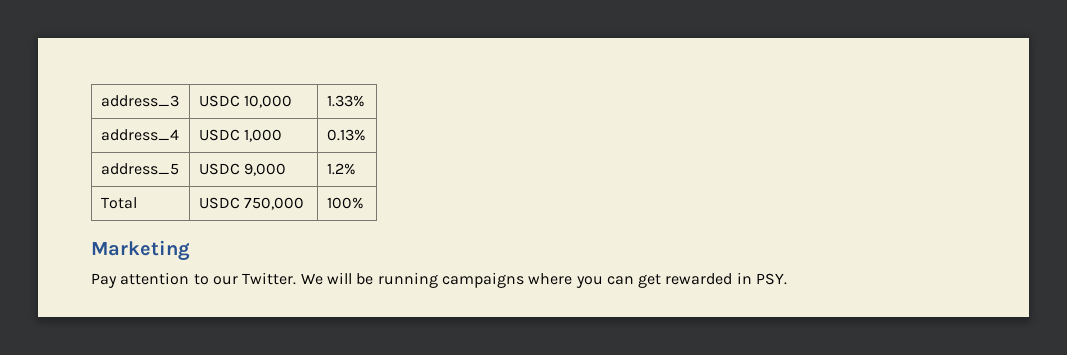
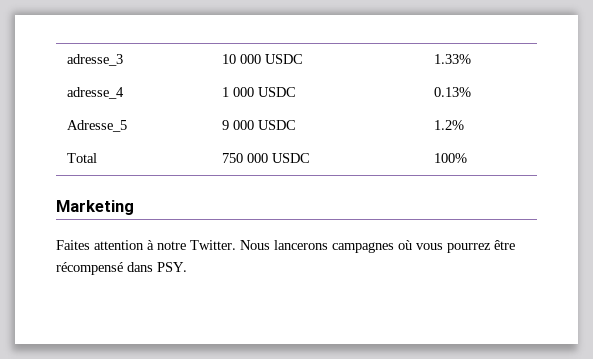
[100,95,179,107] [198,95,293,108] address_3 | USDC 10,000 -> [67,54,124,66] [222,54,304,64] adresse_3 | 10 000 USDC
[100,129,179,141] [198,129,283,142] address_4 | USDC 1,000 -> [67,87,125,99] [222,87,297,97] adresse_4 | 1 000 USDC
[100,163,179,175] [198,163,287,176] address_5 | USDC 9,000 -> [67,120,128,132] [222,120,297,130] Adresse_5 | 9 000 USDC
[198,197,305,210] USDC 750,000 -> [222,153,311,163] 750 000 USDC
[91,272,752,288] Pay attention to our Twitter. We will be running campaigns where you can get rewarded in -> [56,240,515,253] [56,262,153,275] Faites attention à notre Twitter. Nous lancerons campagnes où vous pourrez être récompensé dans

